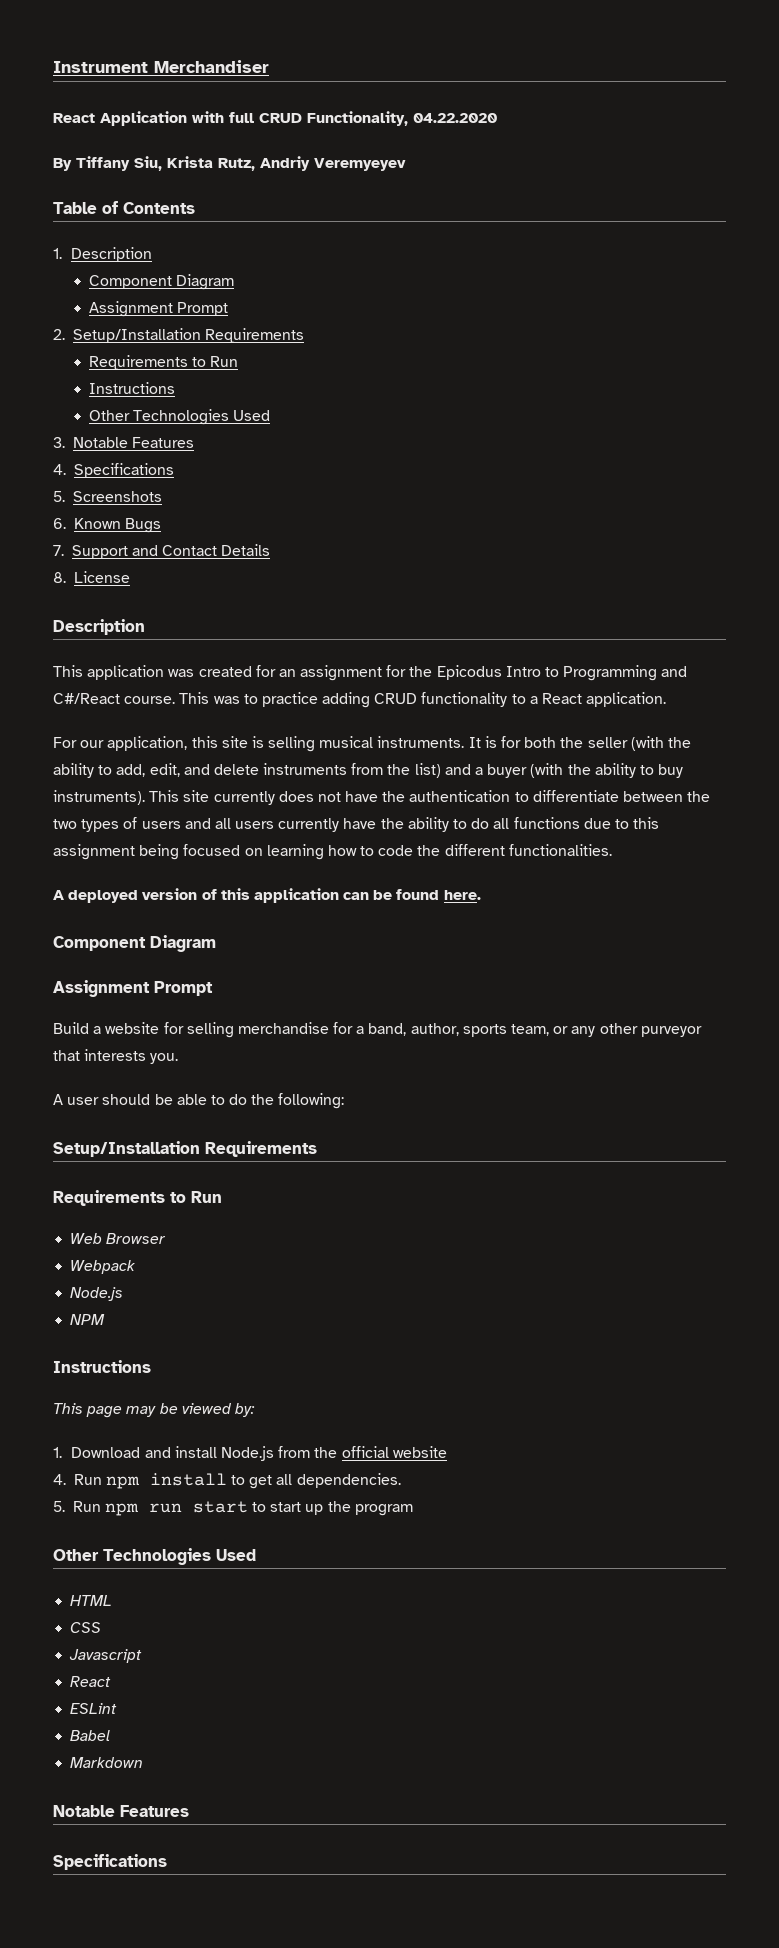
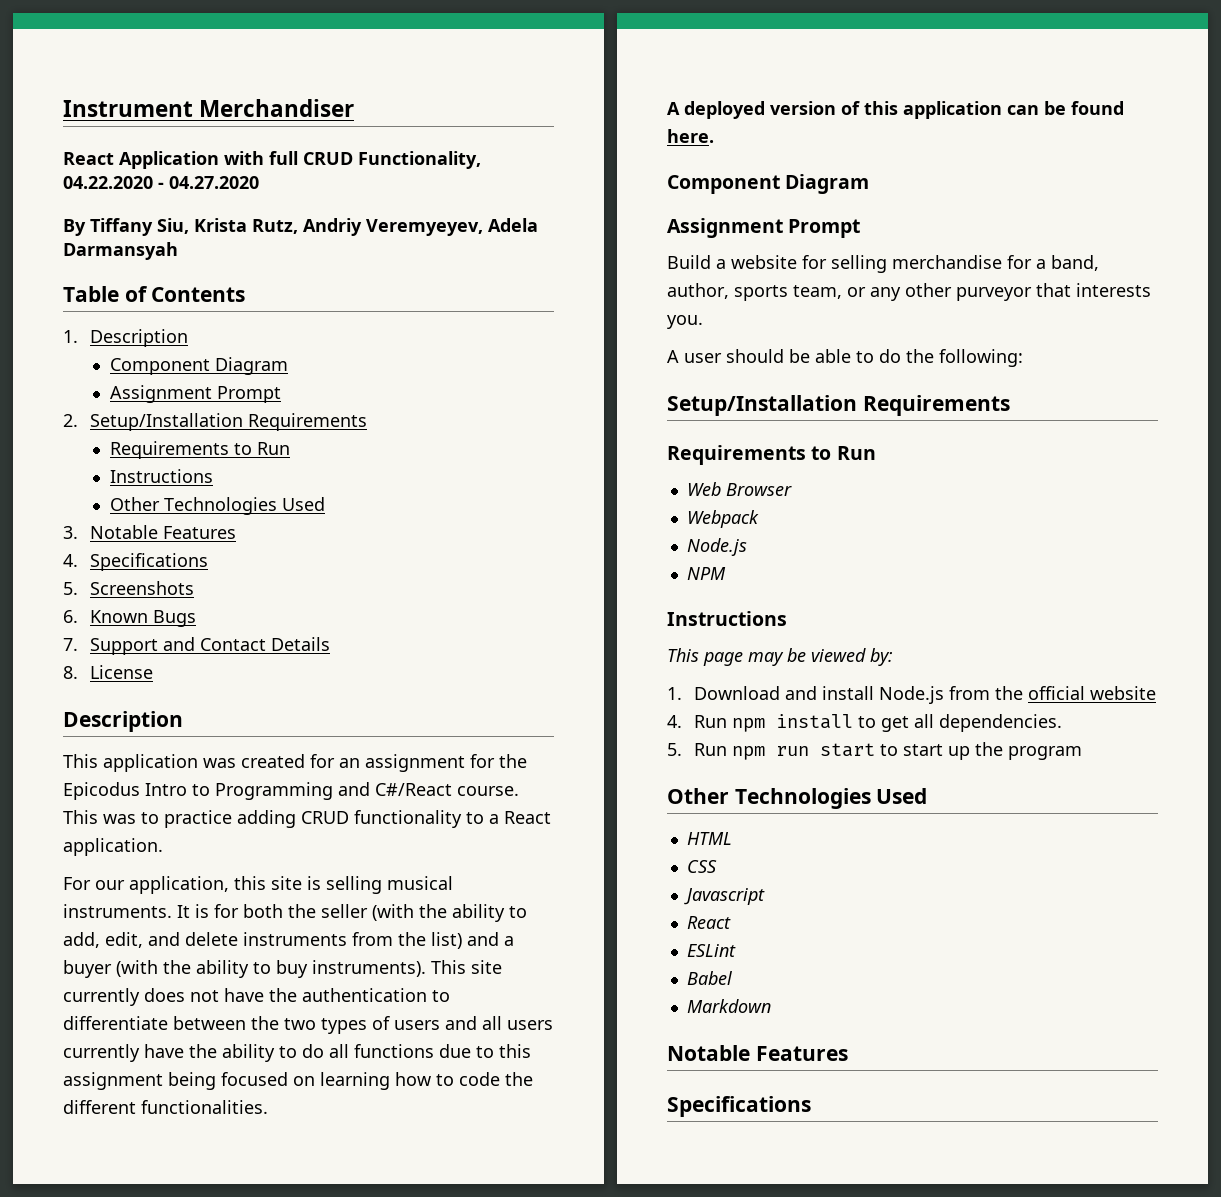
(497, 118) none -> [158,176,259,189] - 04.27.2020
[314,158,406,171] Veremyeyev -> [366,218,538,236] [63,242,178,260] Veremyeyev, Adela Darmansyah

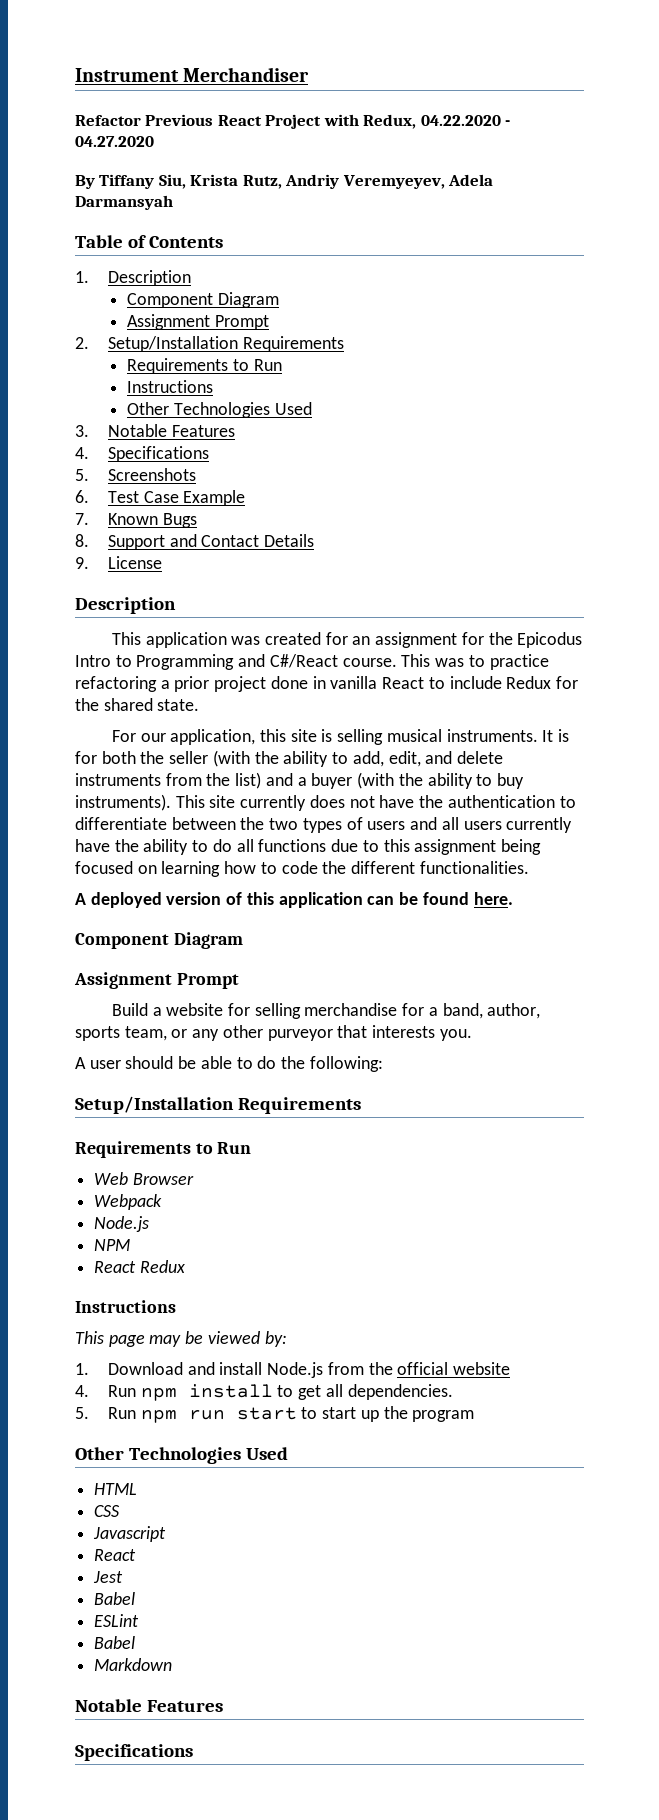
[63,151,481,169] React Application with full CRUD Functionality, -> [75,114,417,129] Refactor Previous React Project with Redux,
(78, 616) none -> [107,490,246,506] [75,513,89,525] Test Case Example // 7.
[63,638,78,651] 7. -> [75,534,89,547] 8.
[63,666,78,679] 8. -> [75,557,89,569] 9.
[237,810,551,828] [63,838,163,856] adding CRUD functionality to a React application. -> [75,676,578,692] [75,698,200,711] refactoring a prior project done in vanilla React to include Redux for the shared state.
(726, 573) none -> [94,1260,185,1273] // React Redux
(731, 922) none -> [93,1571,124,1583] [94,1592,136,1605] // Jest // Babel

